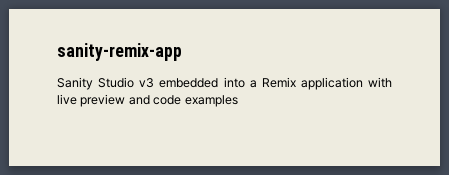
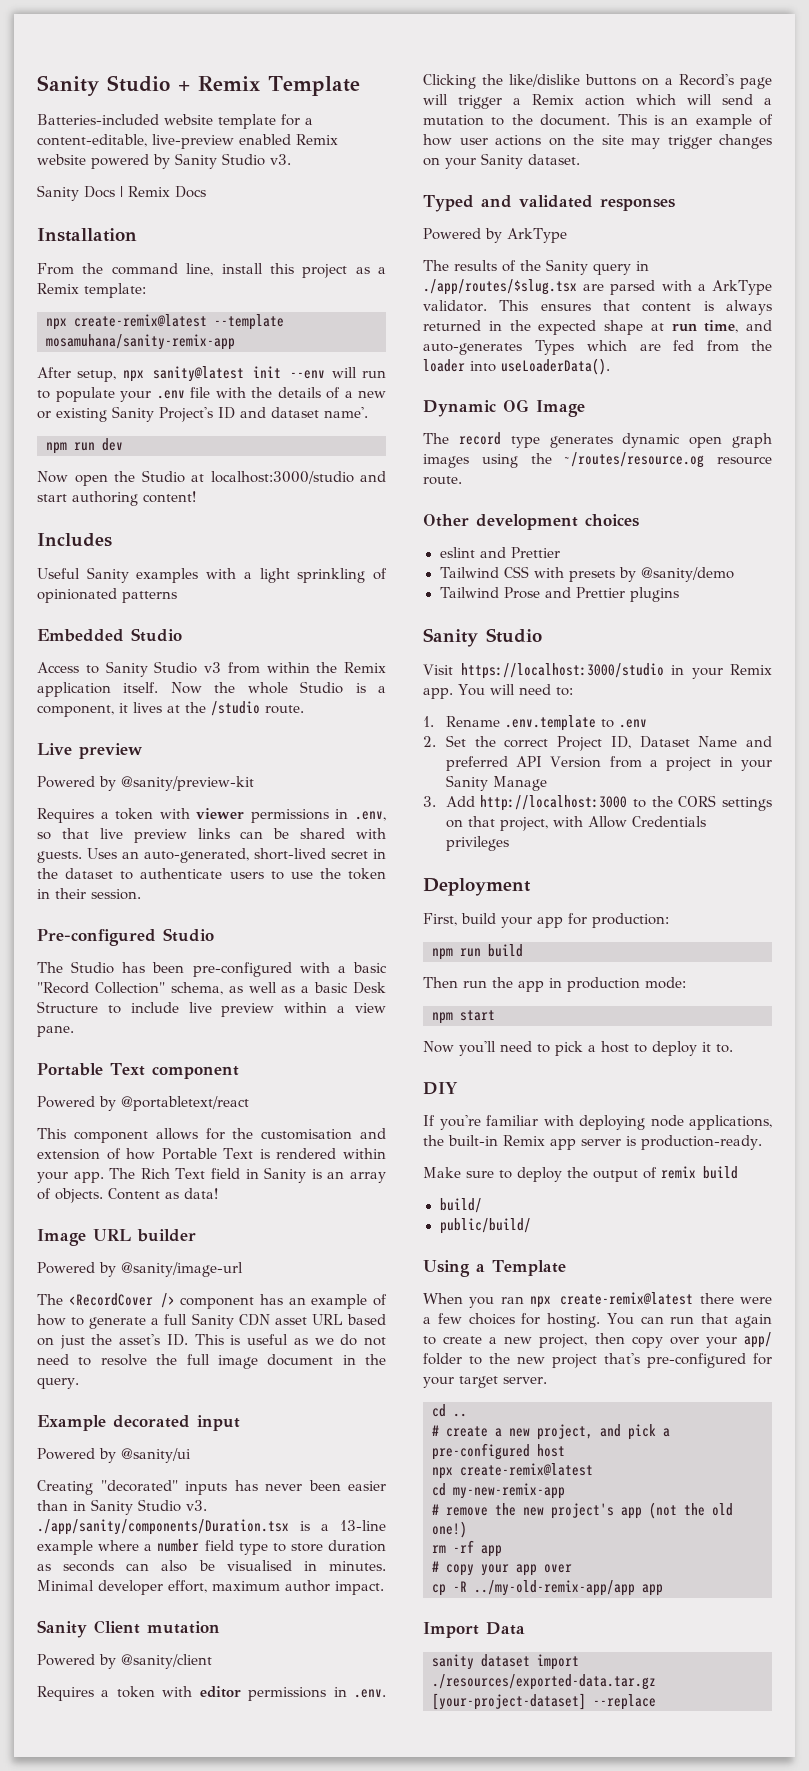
[57,43,182,61] [57,77,392,90] [57,94,238,107] sanity-remix-app // Sanity Studio v3 embedded into a Remix application with live preview and code examples -> [37,75,360,96] [37,114,313,129] [37,134,338,149] [37,153,291,169] [37,185,206,201] [37,228,137,242] [37,263,386,278] [37,283,146,298] [46,314,284,330] [46,334,235,350] [37,366,386,382] [37,387,386,402] [37,406,368,422] [46,438,123,454] [37,470,386,486] [37,491,196,506] [37,533,112,547] [37,567,388,583] [37,588,177,603] [37,628,182,642] [37,661,386,677] [37,681,386,697] [37,701,304,717] [37,743,142,759] [37,776,254,791] [37,808,386,823] [37,828,386,843] [37,848,386,863] [37,868,386,880] [37,888,141,900] [37,928,214,946] [37,961,388,977] [37,982,386,995] [37,1001,386,1017] [37,1025,74,1037] [37,1063,239,1079] [37,1096,249,1111] [37,1128,387,1143] [37,1148,386,1160] [37,1167,386,1183] [37,1188,218,1203] [37,1229,196,1246] [37,1262,243,1277] [37,1293,387,1309] [37,1313,386,1329] [37,1334,387,1349] [37,1354,386,1369] [37,1378,79,1389] [37,1415,240,1431] [37,1448,191,1463] [37,1480,386,1495] [37,1499,207,1515] [37,1519,386,1535] [37,1539,386,1555] [37,1560,386,1572] [37,1580,384,1595] [37,1620,220,1638] [37,1654,212,1669] [37,1686,386,1701] [423,74,772,89] [423,94,772,109] [423,114,773,129] [423,134,772,149] [423,153,580,169] [423,195,675,212] [423,228,567,243] [423,259,649,275] [423,279,773,295] [423,300,772,315] [423,320,772,335] [423,340,772,355] [423,358,610,375] [423,399,585,417] [423,432,772,448] [423,452,772,468] [423,476,462,485] [423,514,639,530] [439,547,560,558] [439,566,735,582] [439,587,680,602] [423,628,542,647] [423,663,772,679] [423,684,573,699] [423,715,647,731] [423,735,772,751] [445,756,772,771] [445,775,547,791] [423,795,772,811] [445,816,706,831] [445,836,509,851] [423,878,531,896] [423,913,669,928] [432,944,523,960] [423,977,686,992] [432,1010,495,1024] [423,1041,733,1056] [423,1082,458,1095] [423,1115,772,1130] [423,1135,762,1150] [423,1166,738,1182] [439,1198,482,1213] [439,1218,531,1234] [423,1260,566,1277] [423,1292,772,1308] [423,1313,772,1328] [423,1332,772,1348] [423,1353,772,1368] [423,1376,547,1388] [432,1404,467,1417] [432,1424,670,1440] [432,1443,565,1460] [432,1463,593,1479] [432,1483,565,1499] [432,1502,733,1519] [432,1521,467,1538] [432,1540,502,1557] [432,1561,572,1576] [432,1580,663,1596] [423,1622,525,1638] [432,1654,579,1670] [432,1674,656,1690] [432,1693,656,1710] Sanity Studio + Remix Template // Batteries-included website template for a content-editable, live-preview enabled Remix website powered by Sanity Studio v3. // Sanity Docs | Remix Docs // Installation // From the command line, install this project as a Remix template: // npx create-remix@latest --template mosamuhana/sanity-remix-app // After setup, npx sanity@latest init --env will run to populate your .env file with the details of a new or existing Sanity Project's ID and dataset name'. // npm run dev // Now open the Studio at localhost:3000/studio and start authoring content! // Includes // Useful Sanity examples with a light sprinkling of opinionated patterns // Embedded Studio // Access to Sanity Studio v3 from within the Remix application itself. Now the whole Studio is a component, it lives at the /studio route. // Live preview // Powered by @sanity/preview-kit // Requires a token with viewer permissions in .env, so that live preview links can be shared with guests. Uses an auto-generated, short-lived secret in the dataset to authenticate users to use the token in their session. // Pre-configured Studio // The Studio has been pre-configured with a basic "Record Collection" schema, as well as a basic Desk Structure to include live preview within a view pane. // Portable Text component // Powered by @portabletext/react // This component allows for the customisation and extension of how Portable Text is rendered within your app. The Rich Text field in Sanity is an array of objects. Content as data! // Image URL builder // Powered by @sanity/image-url // The <RecordCover /> component has an example of how to generate a full Sanity CDN asset URL based on just the asset's ID. This is useful as we do not need to resolve the full image document in the query. // Example decorated input // Powered by @sanity/ui // Creating "decorated" inputs has never been easier than in Sanity Studio v3. ./app/sanity/components/Duration.tsx is a 13-line example where a number field type to store duration as seconds can also be visualised in minutes. Minimal developer effort, maximum author impact. // Sanity Client mutation // Powered by @sanity/client // Requires a token with editor permissions in .env. Clicking the like/dislike buttons on a Record's page will trigger a Remix action which will send a mutation to the document. This is an example of how user actions on the site may trigger changes on your Sanity dataset. // Typed and validated responses // Powered by ArkType // The results of the Sanity query in ./app/routes/$slug.tsx are parsed with a ArkType validator. This ensures that content is always returned in the expected shape at run time, and auto-generates Types which are fed from the loader into useLoaderData(). // Dynamic OG Image // The record type generates dynamic open graph images using the ~/routes/resource.og resource route. // Other development choices // eslint and Prettier // Tailwind CSS with presets by @sanity/demo // Tailwind Prose and Prettier plugins // Sanity Studio // Visit https://localhost:3000/studio in your Remix app. You will need to: // 1. Rename .env.template to .env // 2. Set the correct Project ID, Dataset Name and preferred API Version from a project in your Sanity Manage // 3. Add http://localhost:3000 to the CORS settings on that project, with Allow Credentials privileges // Deployment // First, build your app for production: // npm run build // Then run the app in production mode: // npm start // Now you'll need to pick a host to deploy it to. // DIY // If you're familiar with deploying node applications, the built-in Remix app server is production-ready. // Make sure to deploy the output of remix build // build/ // public/build/ // Using a Template // When you ran npx create-remix@latest there were a few choices for hosting. You can run that again to create a new project, then copy over your app/ folder to the new project that's pre-configured for your target server. // cd .. // # create a new project, and pick a pre-configured host // npx create-remix@latest // cd my-new-remix-app // # remove the new project's app (not the old one!) // rm -rf app // # copy your app over // cp -R ../my-old-remix-app/app app // Import Data // sanity dataset import ./resources/exported-data.tar.gz [your-project-dataset] --replace

